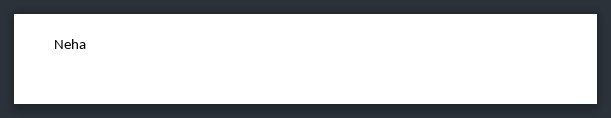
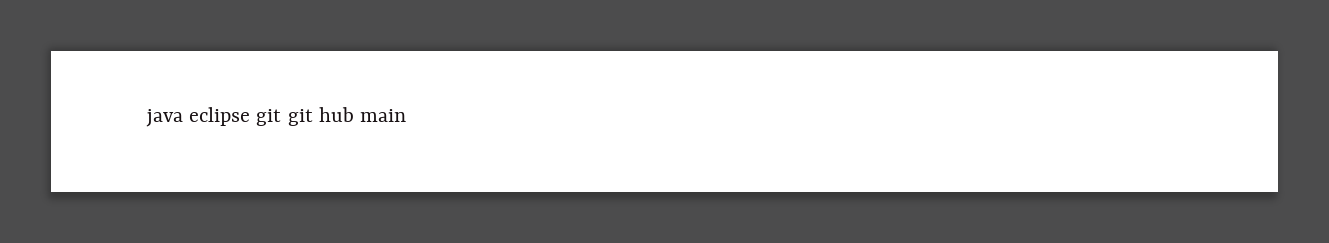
[54,39,86,49] Neha -> [146,107,407,127] java eclipse git git hub main

